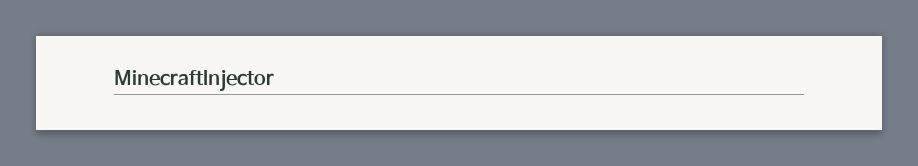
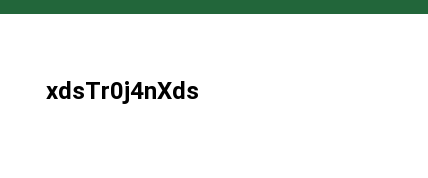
[114,69,274,92] MinecraftInjector -> [46,81,199,104] xdsTr0j4nXds

